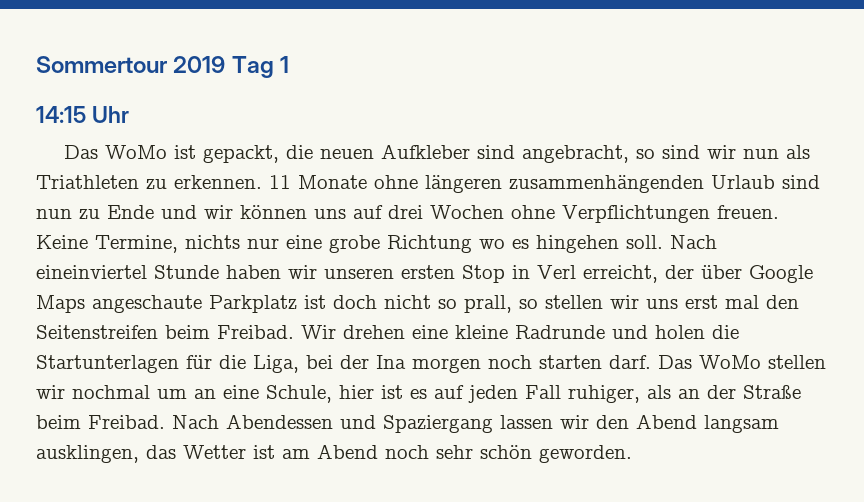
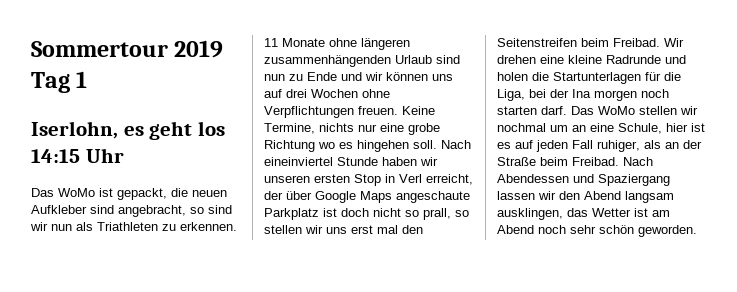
(290, 64) none -> [31,121,225,140] Iserlohn, es geht los

